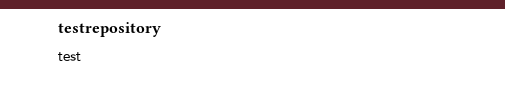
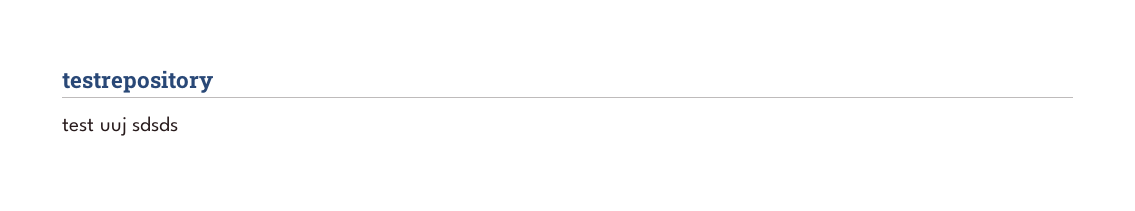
(81, 57) none -> [99,116,179,136] uuj sdsds

